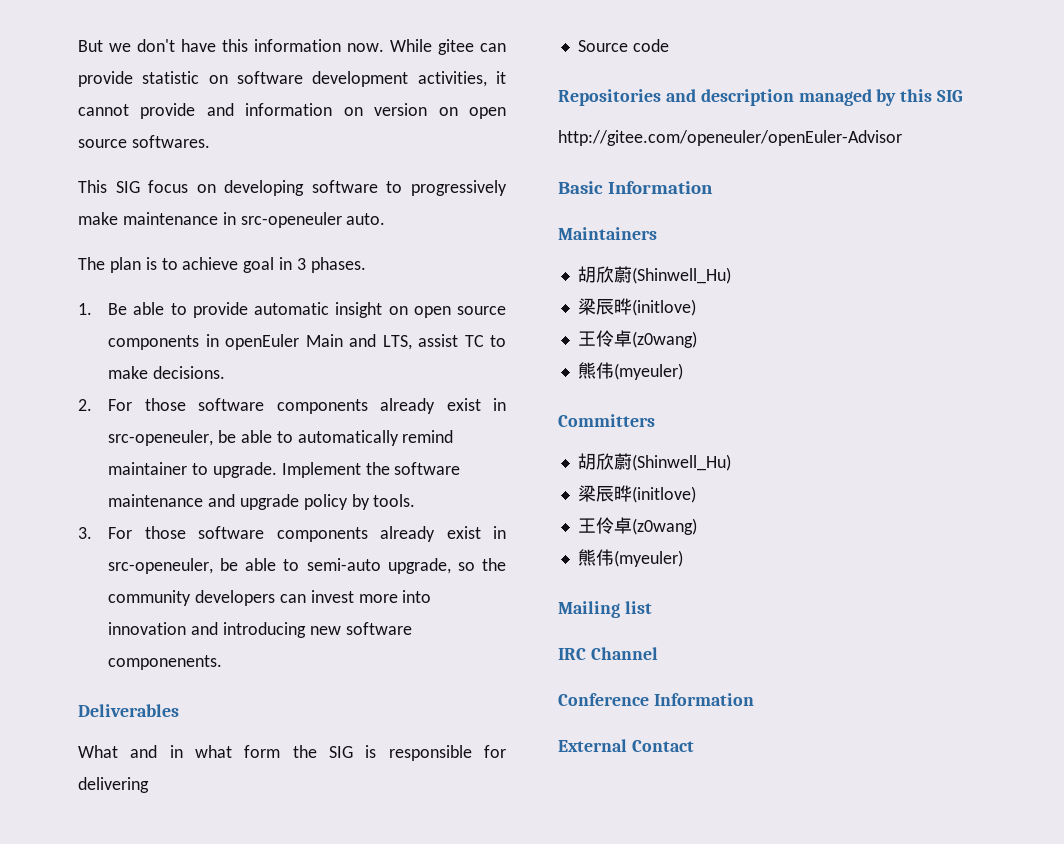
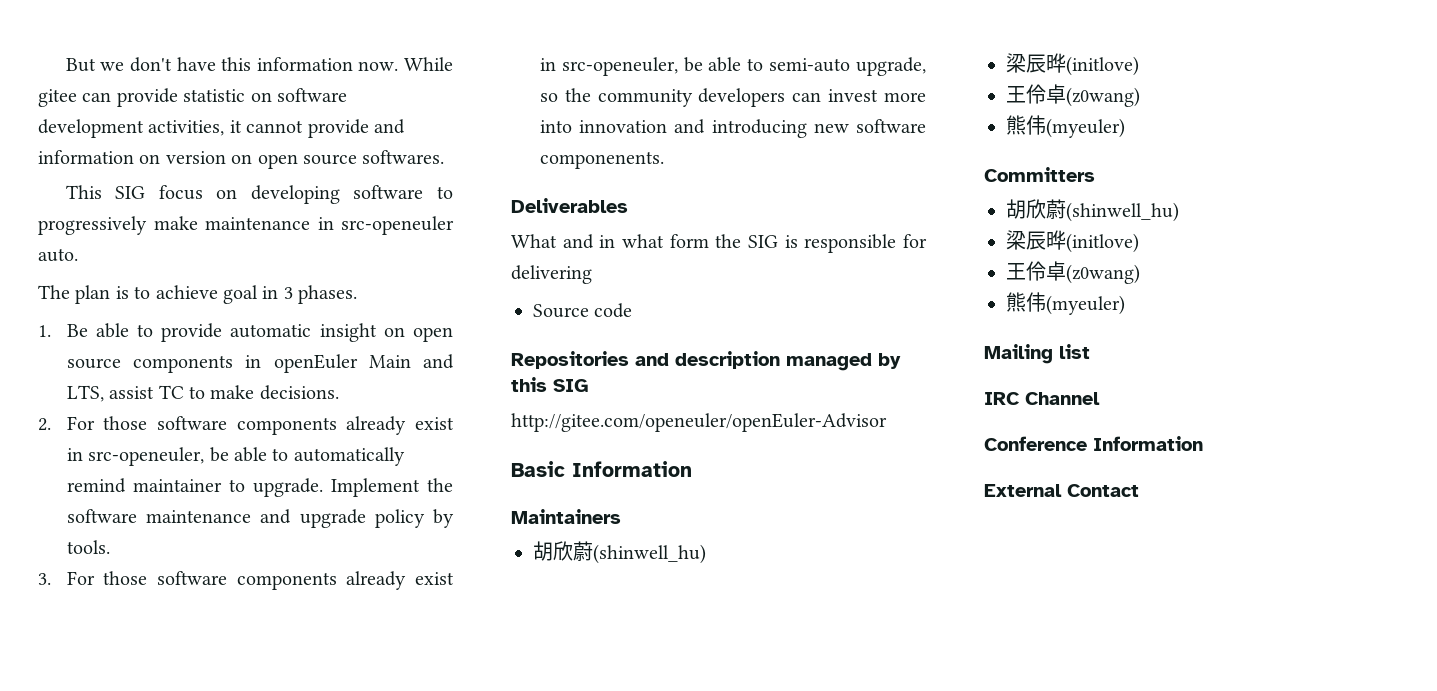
[631,267,731,284] (Shinwell_Hu) -> [593,544,706,564] (shinwell_hu)
[631,454,731,471] (Shinwell_Hu) -> [1066,202,1179,222] (shinwell_hu)

